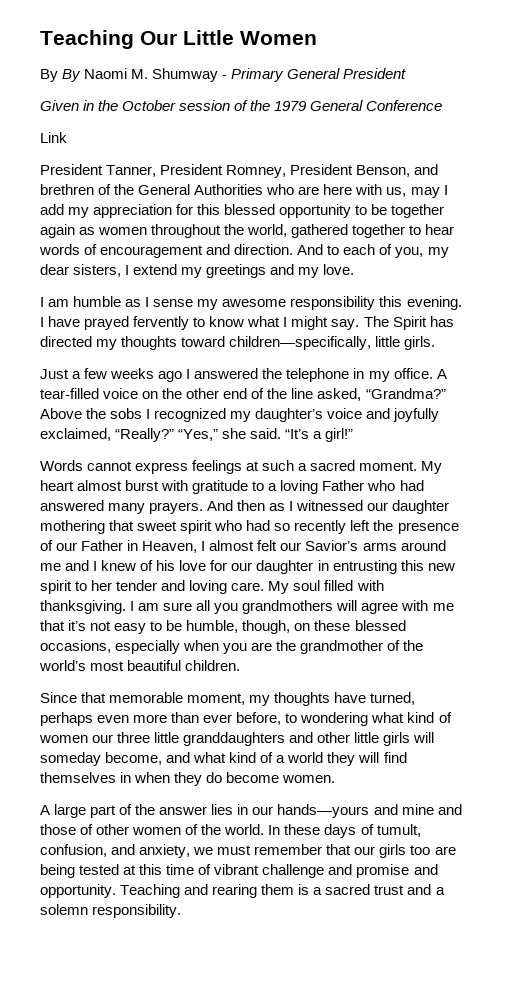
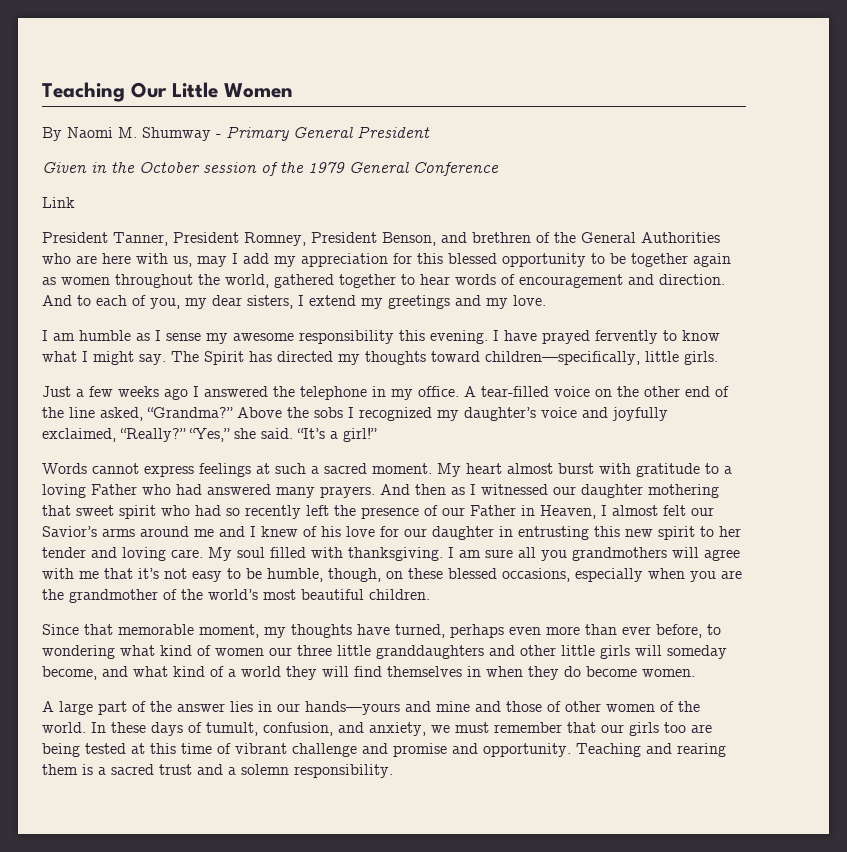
[62,69,82,82] By -> (62, 134) none

